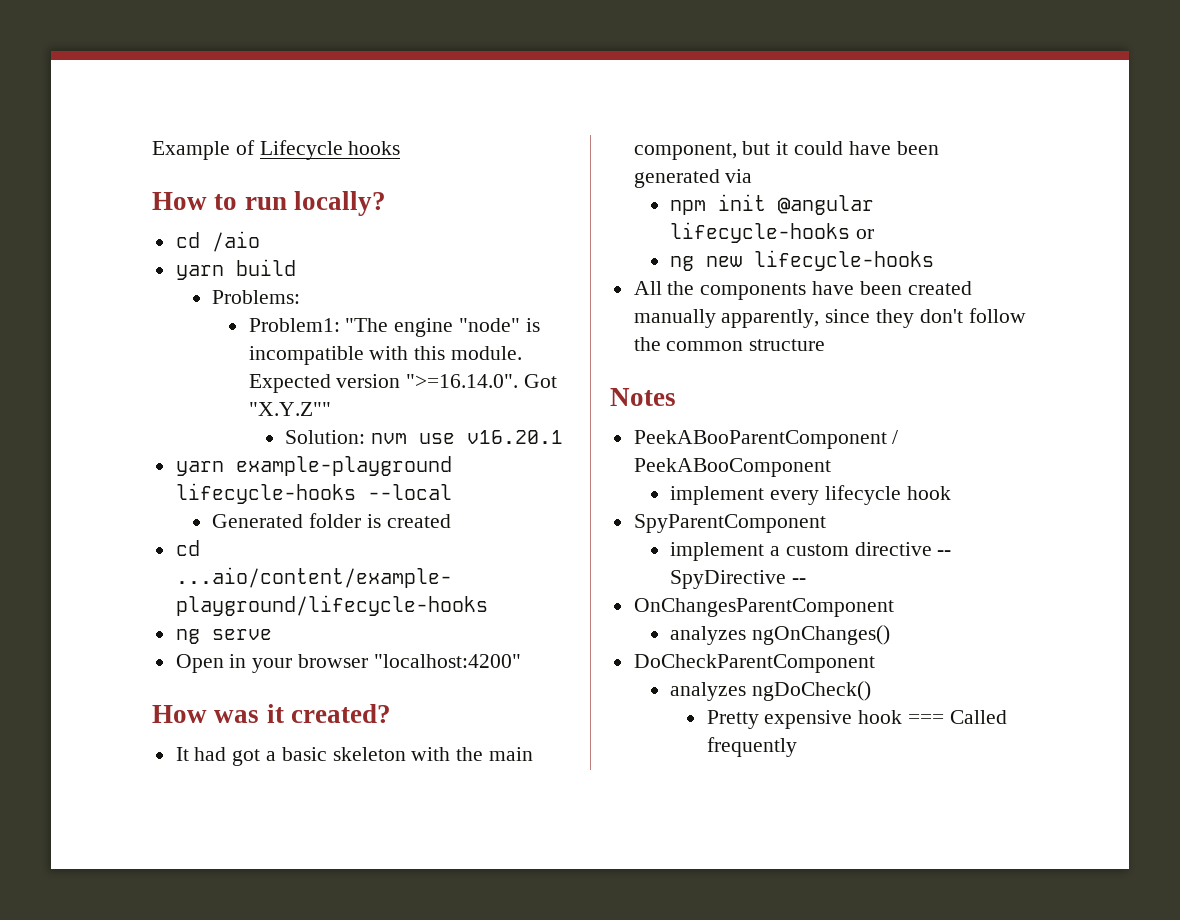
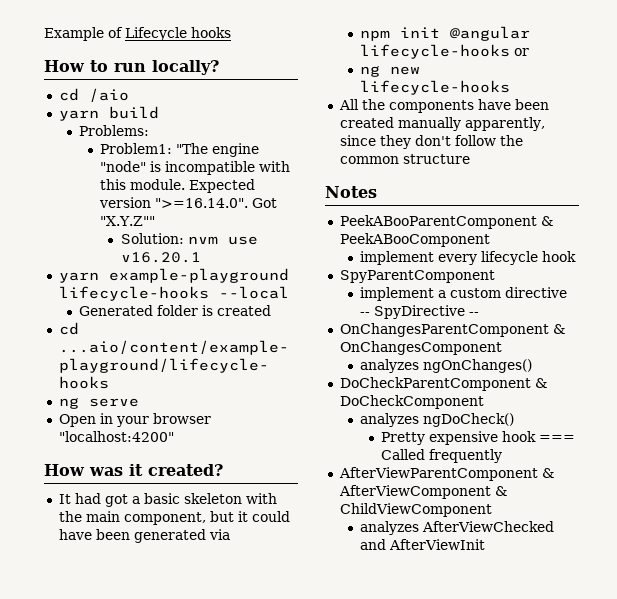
[892,430,899,444] / -> [540,216,553,226] &
(894, 607) none -> [552,324,565,334] [339,341,502,355] & OnChangesComponent
(875, 663) none -> [534,378,547,388] [339,395,484,409] & DoCheckComponent
(797, 747) none -> [338,467,554,481] [338,485,507,499] [339,503,492,517] [360,521,555,535] [360,539,486,550] // AfterViewParentComponent & AfterViewComponent & ChildViewComponent // analyzes AfterViewChecked and AfterViewInit

